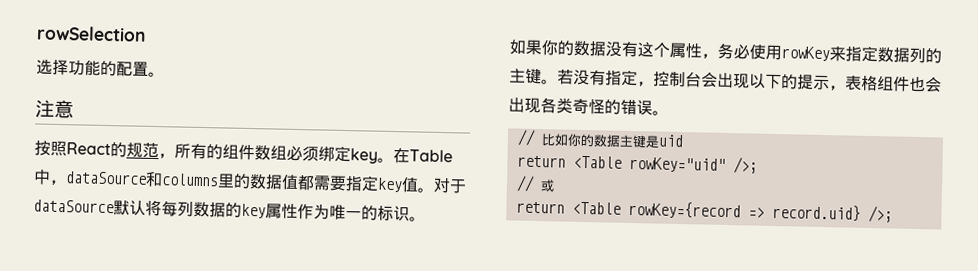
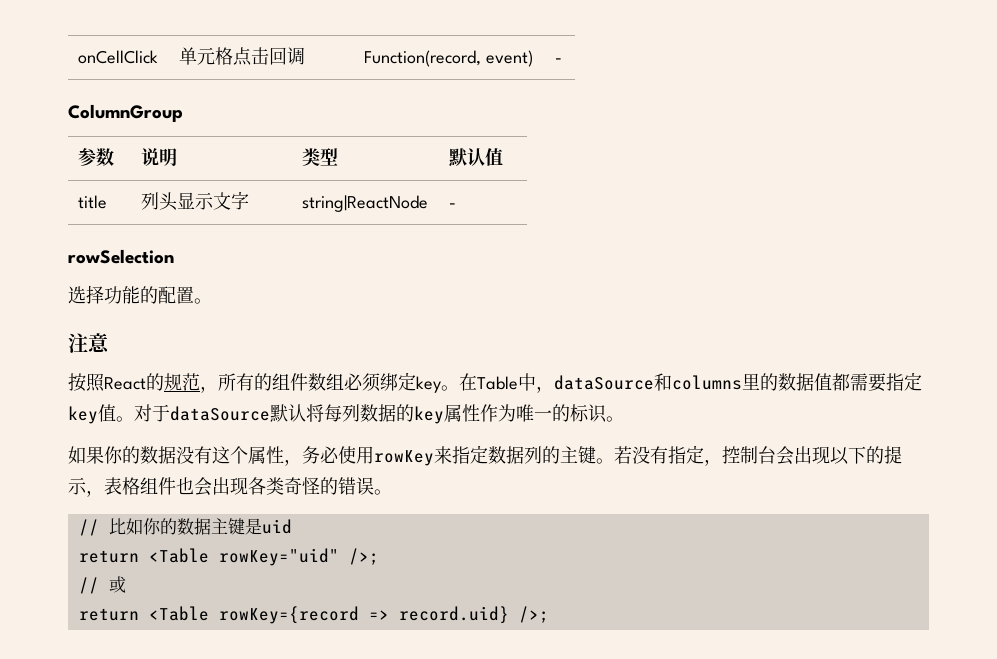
(36, 33) none -> [78,50,159,64] [179,47,306,66] [364,50,533,67] [555,58,563,63] [68,104,183,122] [78,148,115,166] [141,148,178,166] [302,148,339,166] [449,148,504,167] [78,195,108,209] [141,191,250,211] [302,195,429,212] [449,203,457,208] onCellClick | 单元格点击回调 | Function(record, event) | - // ColumnGroup // 参数 | 说明 | 类型 | 默认值 // title | 列头显示文字 | string|ReactNode | - //

